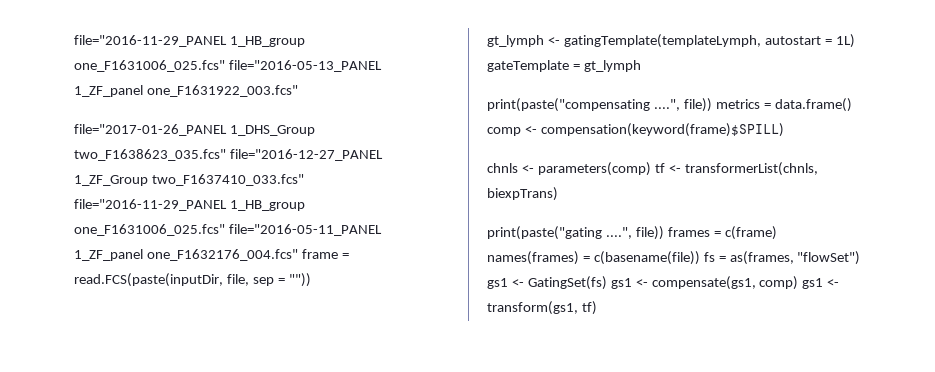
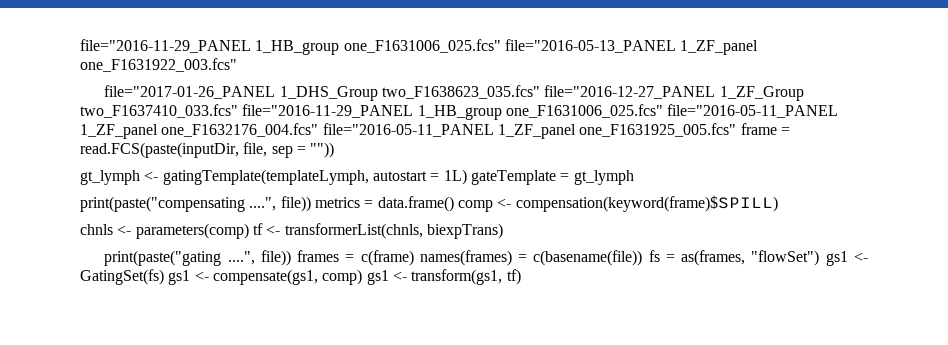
(298, 255) none -> [322,123,737,139] file="2016-05-11_PANEL 1_ZF_panel one_F1631925_005.fcs"

